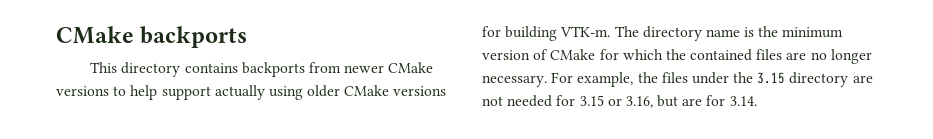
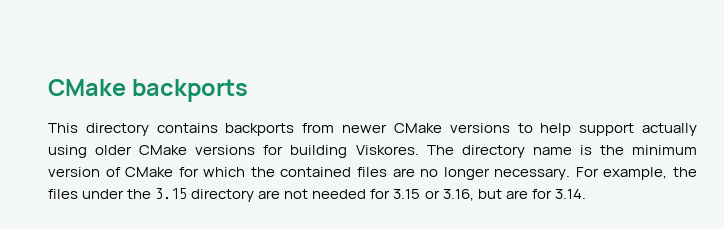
[560,26,611,37] VTK-m. -> [355,145,419,155] Viskores.

